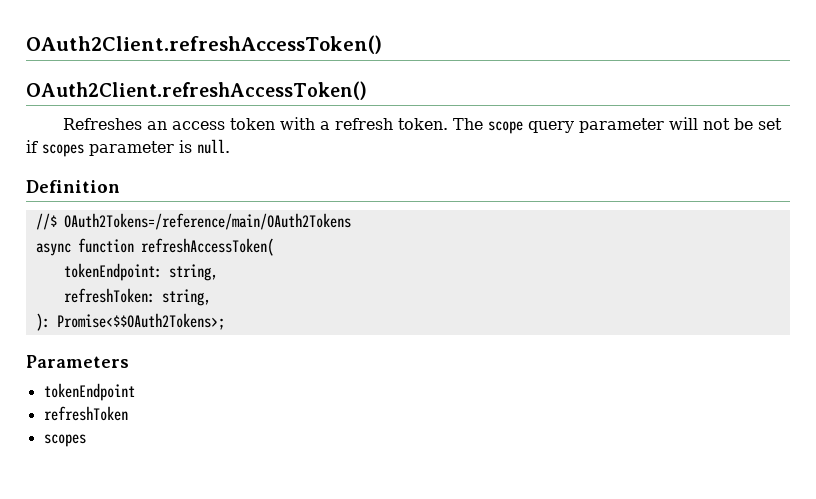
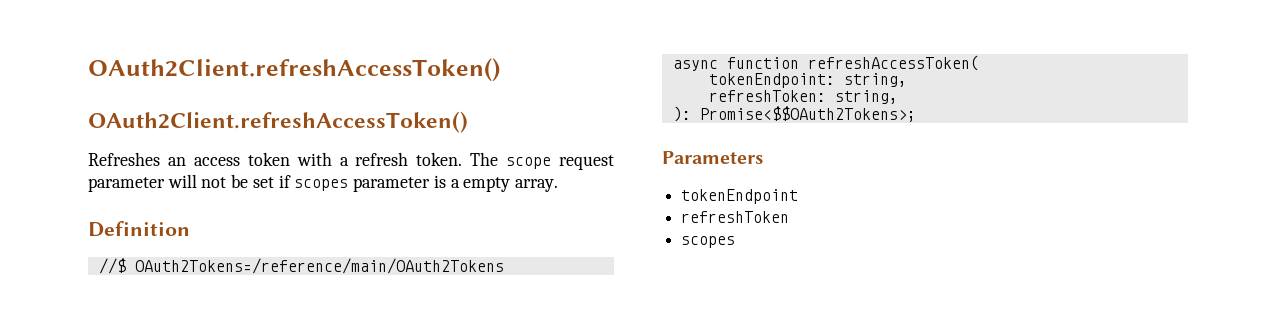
[528,121,575,133] query -> [558,155,614,170] request
[197,139,230,154] null. -> [450,177,558,192] a empty array.

